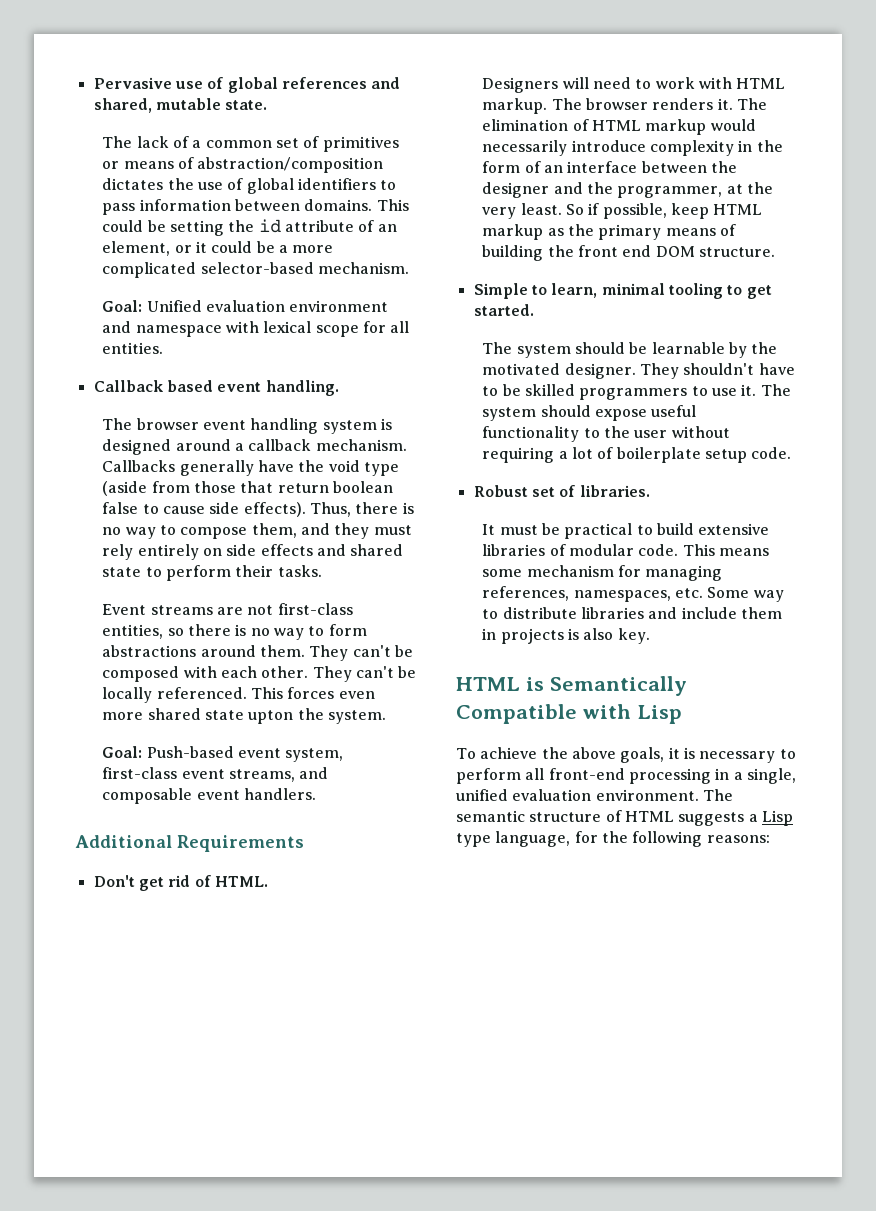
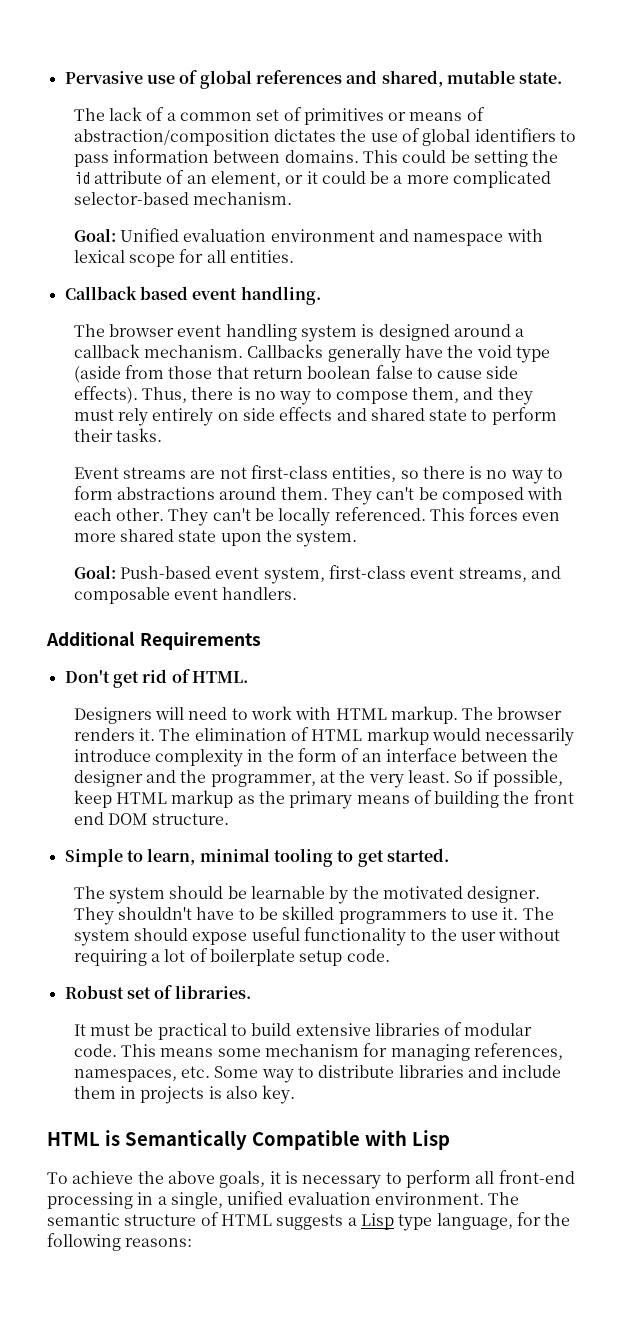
[248,710,294,724] upton -> [220,533,262,546] upon

